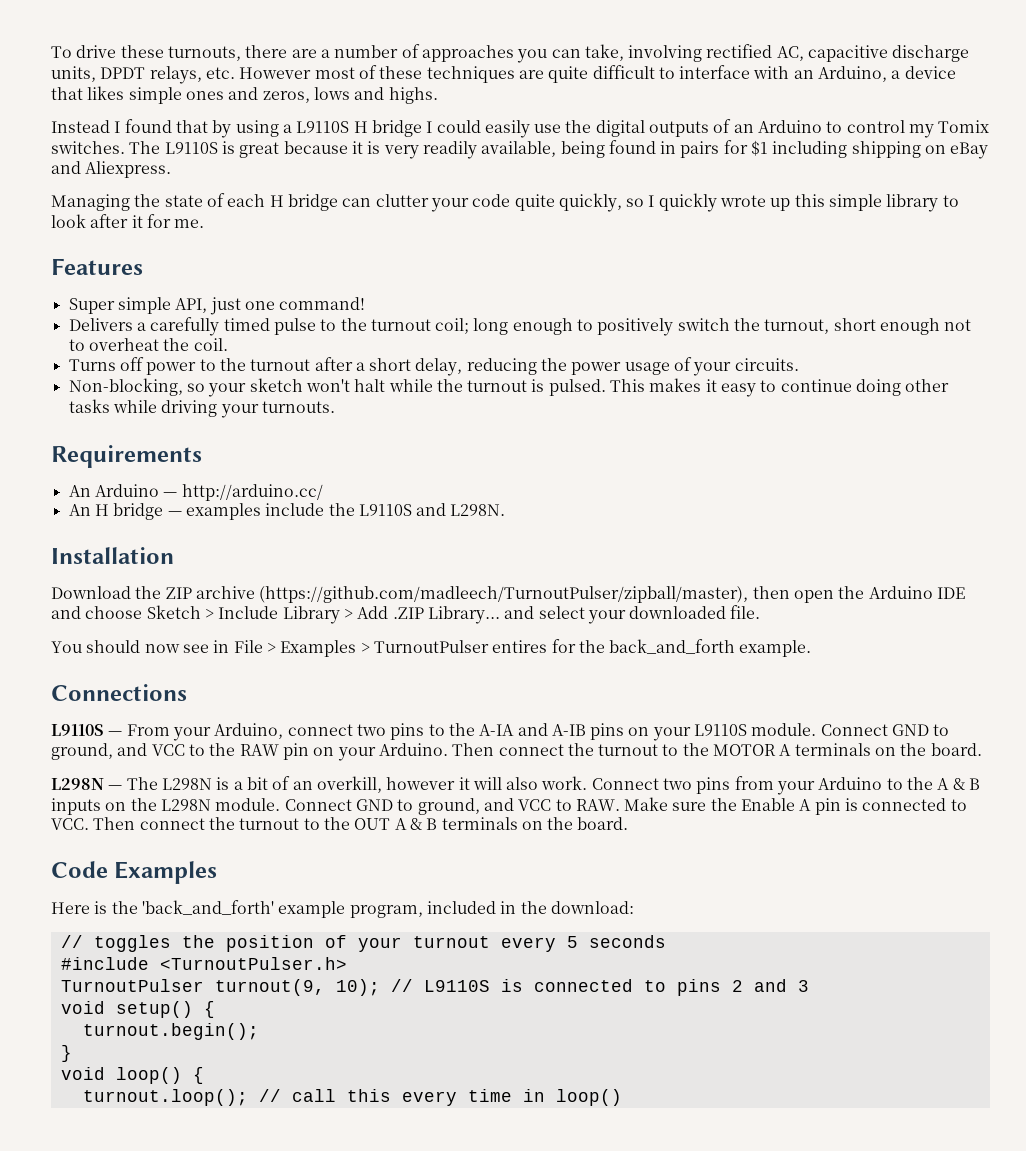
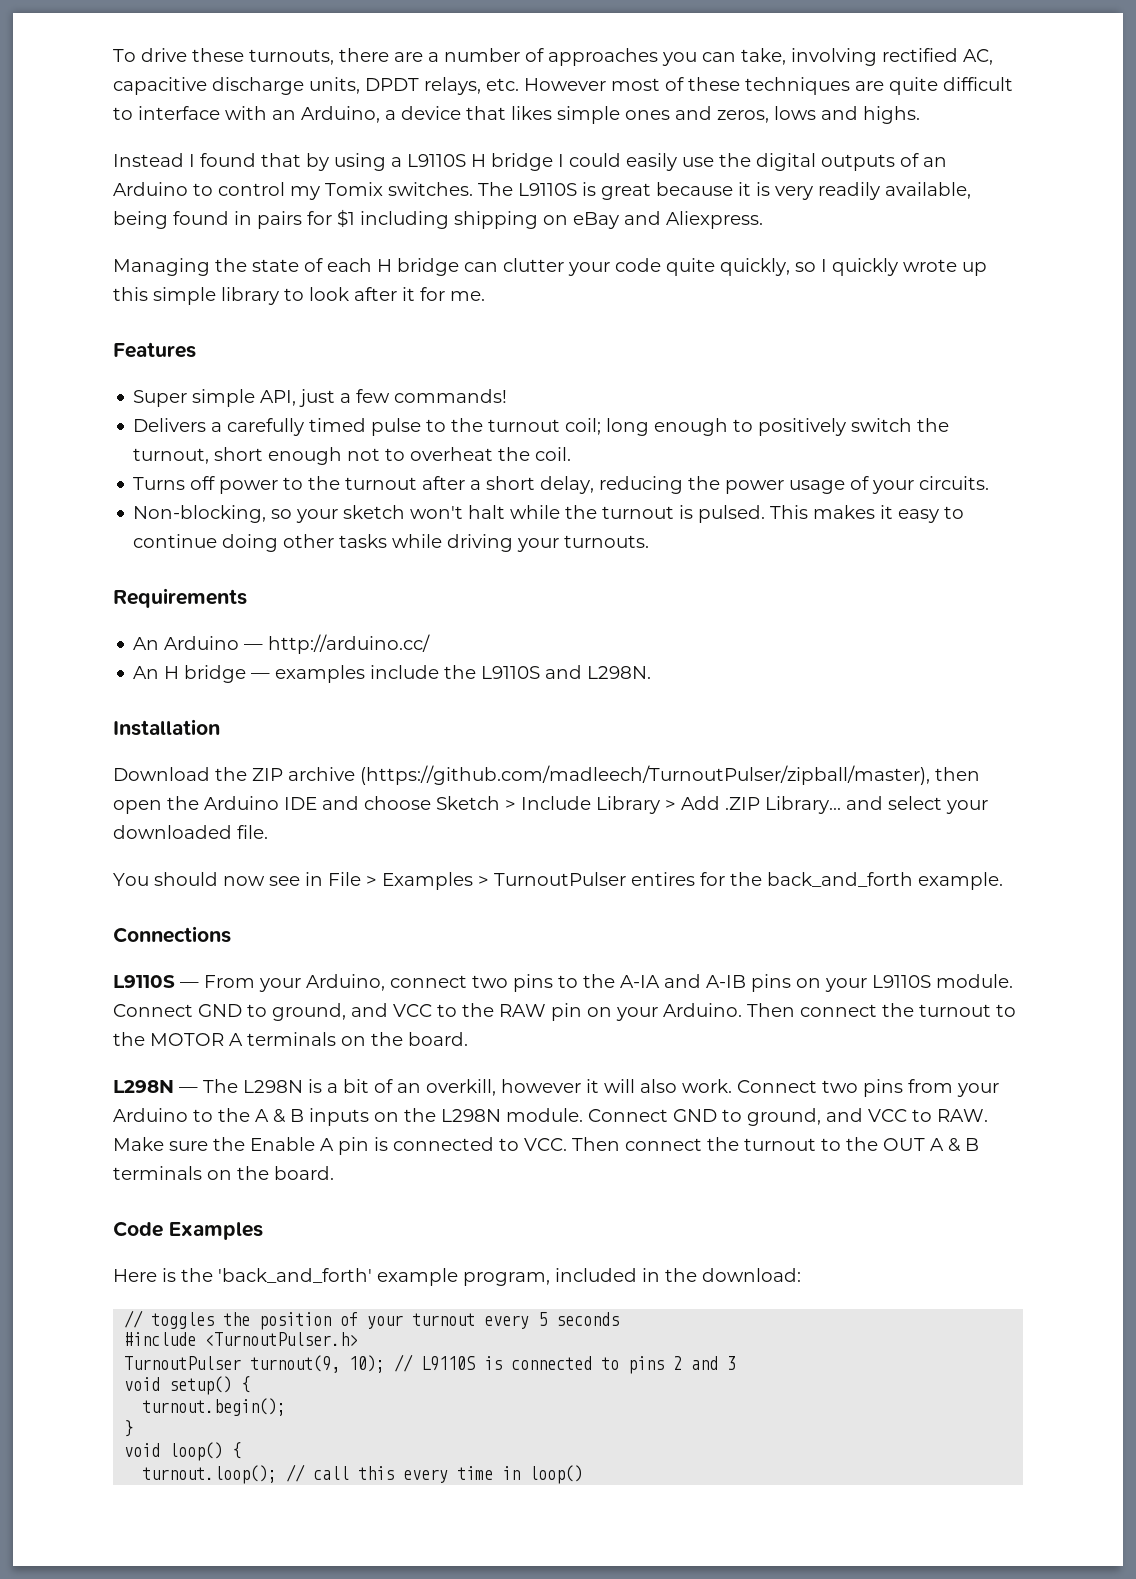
[244,297,366,310] one command! -> [340,389,508,403] a few commands!

